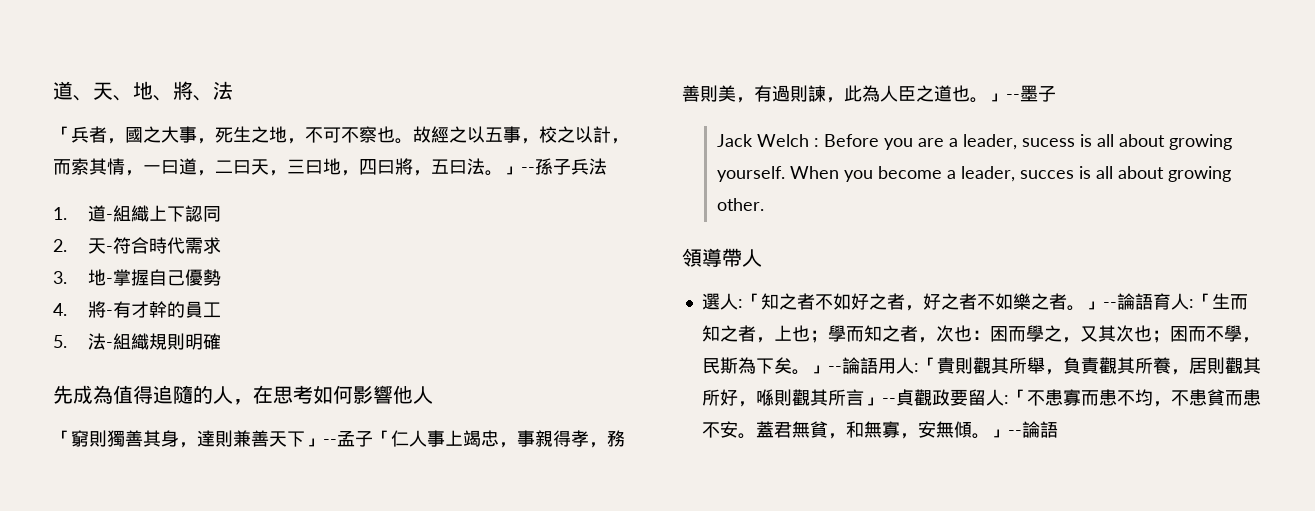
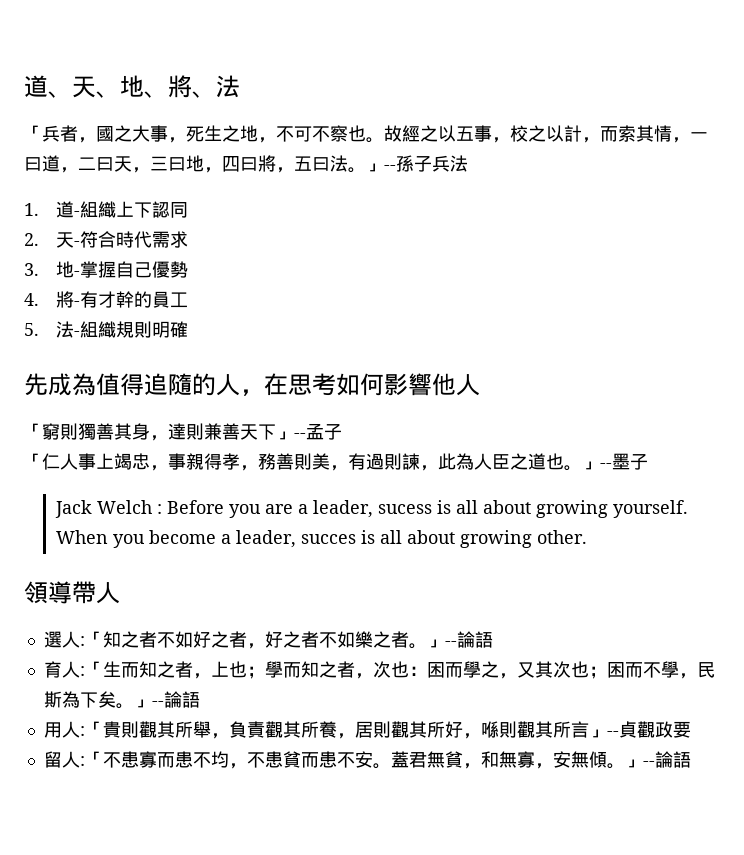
(373, 439) none -> (342, 432) //
(1153, 301) none -> (493, 639) //
(878, 365) none -> (200, 699) //
(968, 397) none -> (691, 729) //

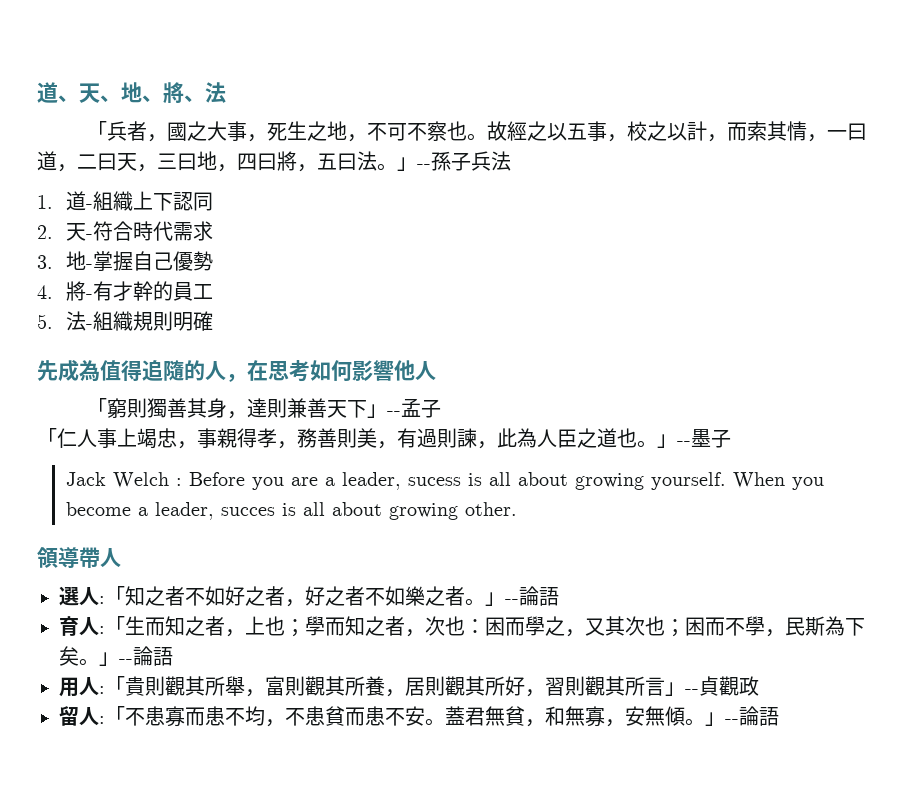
[228,721,265,738] 負責 -> [265,676,305,696] 富則
[480,721,499,738] 喺 -> [545,677,565,696] 習
[672,721,691,738] 要 -> (759, 686) none

